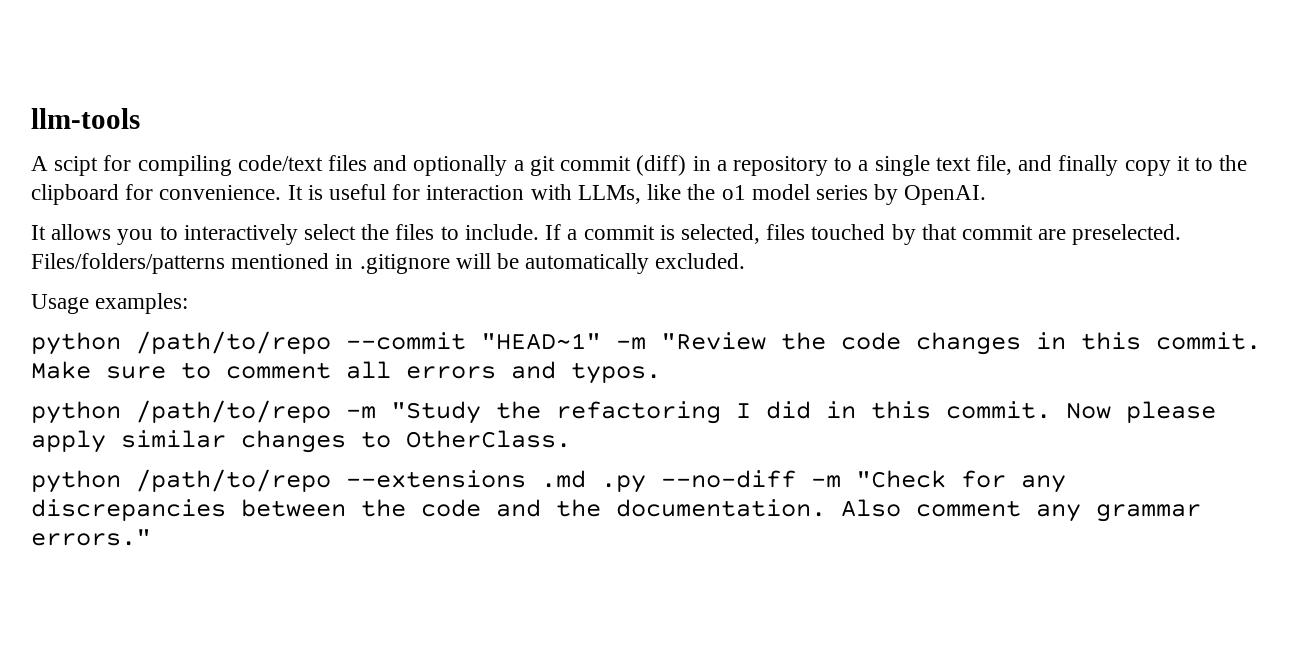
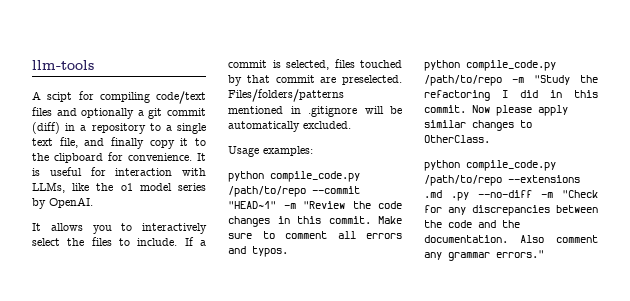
(121, 343) none -> [270,171,360,182] compile_code.py
(121, 412) none -> [466,60,556,71] compile_code.py
(121, 481) none -> [466,160,556,171] compile_code.py

